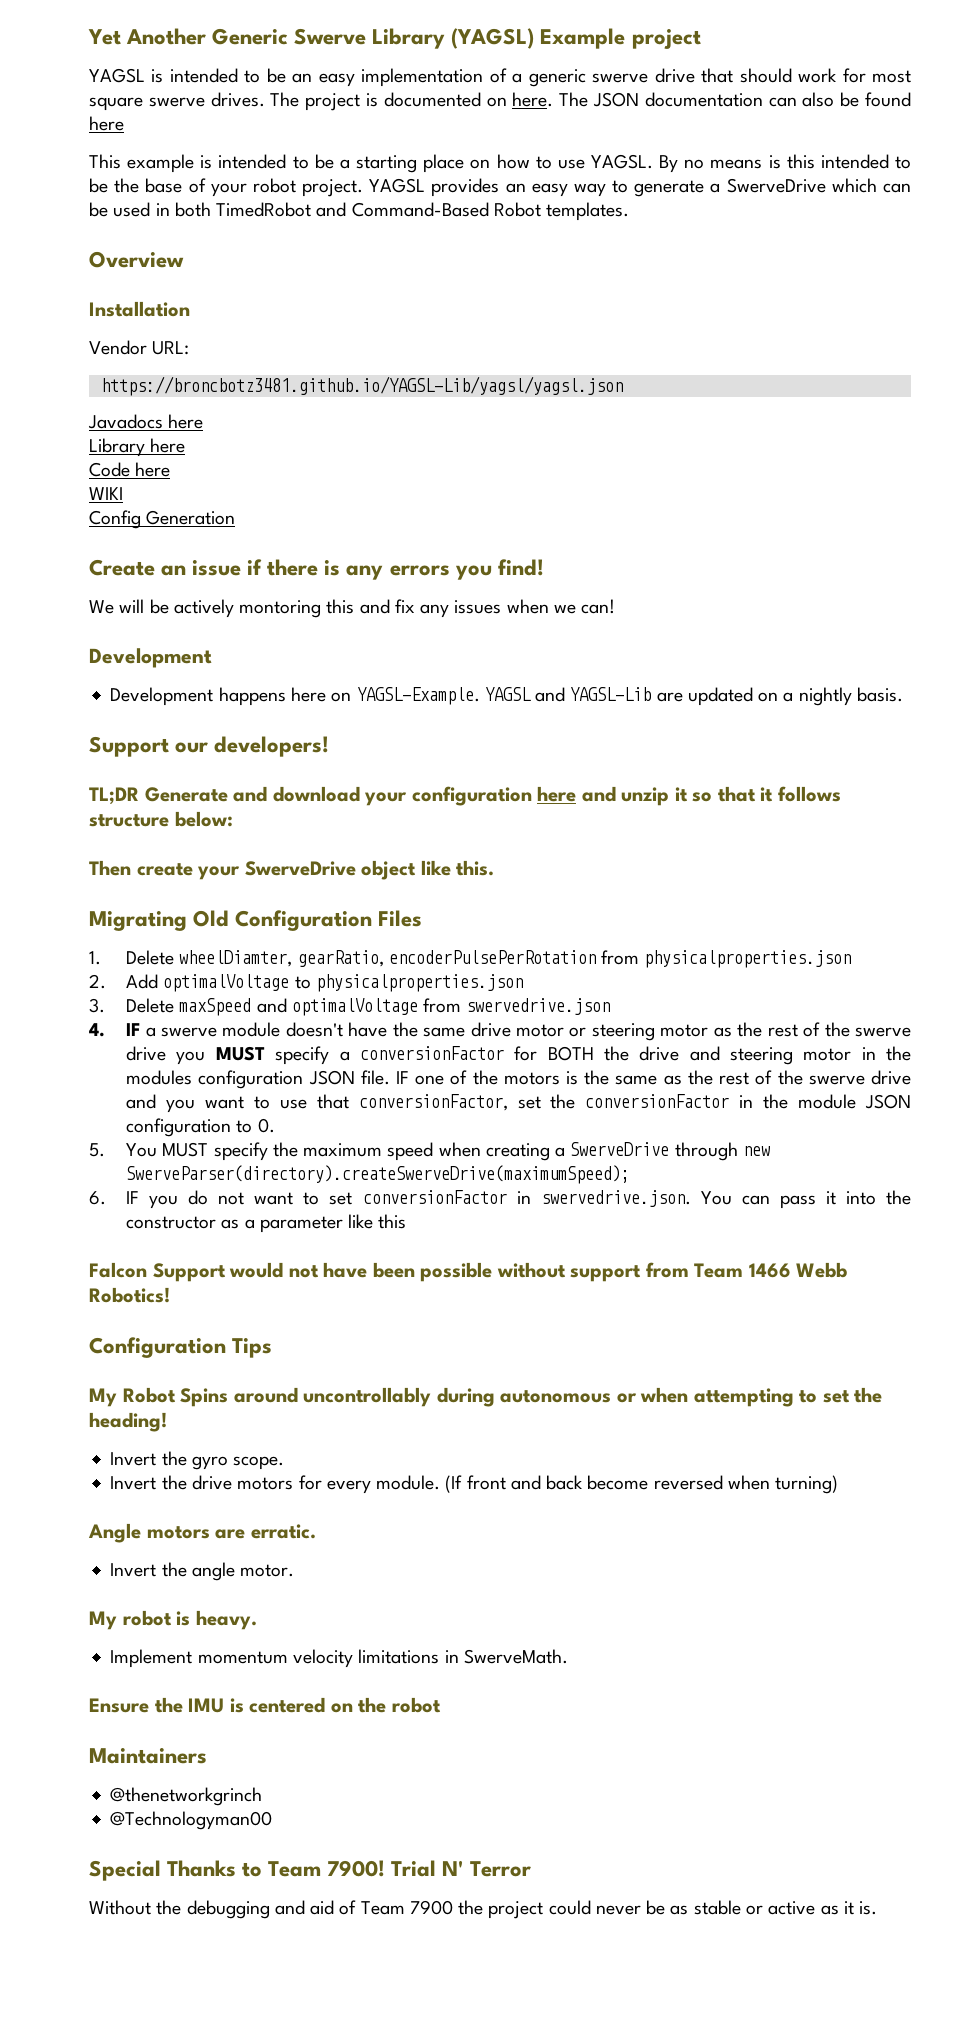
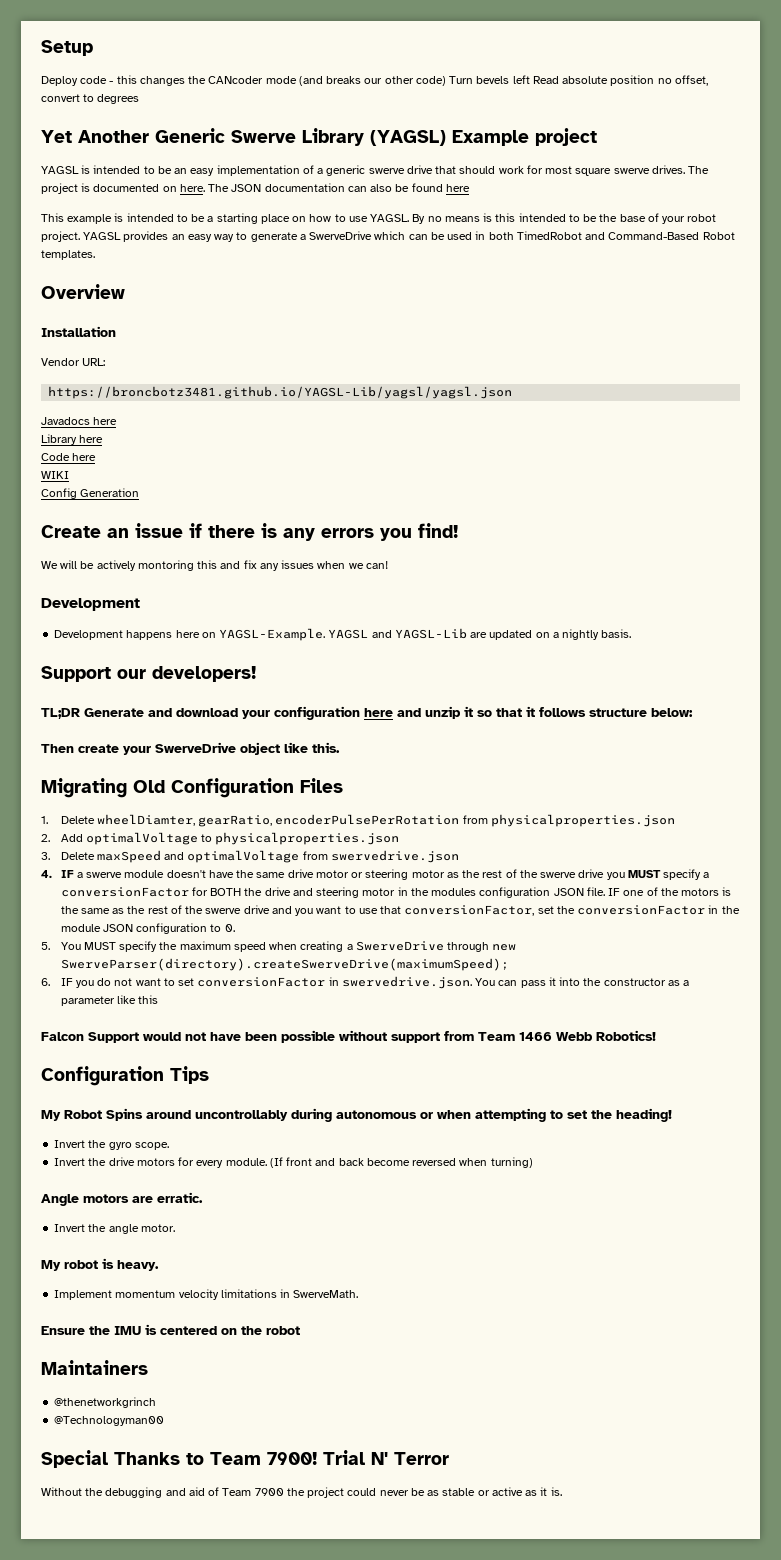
(88, 37) none -> [41,40,93,56] [41,75,708,86] [41,94,140,104] Setup // Deploy code - this changes the CANcoder mode (and breaks our other code) Turn bevels left Read absolute position no offset, convert to degrees //

